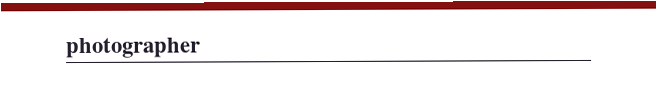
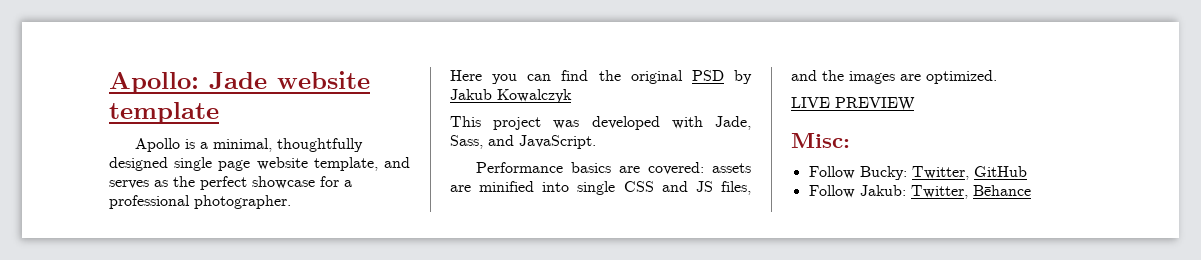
[65,37,201,59] photographer -> [109,71,370,94] [109,102,219,124] [134,138,363,152] [109,157,410,171] [109,176,352,190] [109,195,291,209] [450,70,752,84] [450,89,572,103] [450,116,751,130] [450,135,596,149] [475,162,751,175] [450,181,751,195] [791,70,997,84] [791,97,915,111] [791,133,850,148] [808,166,1027,180] [808,185,1031,199] Apollo: Jade website template // Apollo is a minimal, thoughtfully designed single page website template, and serves as the perfect showcase for a professional photographer. // Here you can find the original PSD by Jakub Kowalczyk // This project was developed with Jade, Sass, and JavaScript. // Performance basics are covered: assets are minified into single CSS and JS files, and the images are optimized. // LIVE PREVIEW // Misc: // Follow Bucky: Twitter, GitHub // Follow Jakub: Twitter, Bēhance

